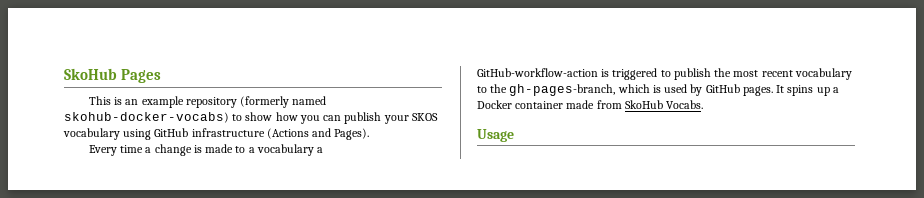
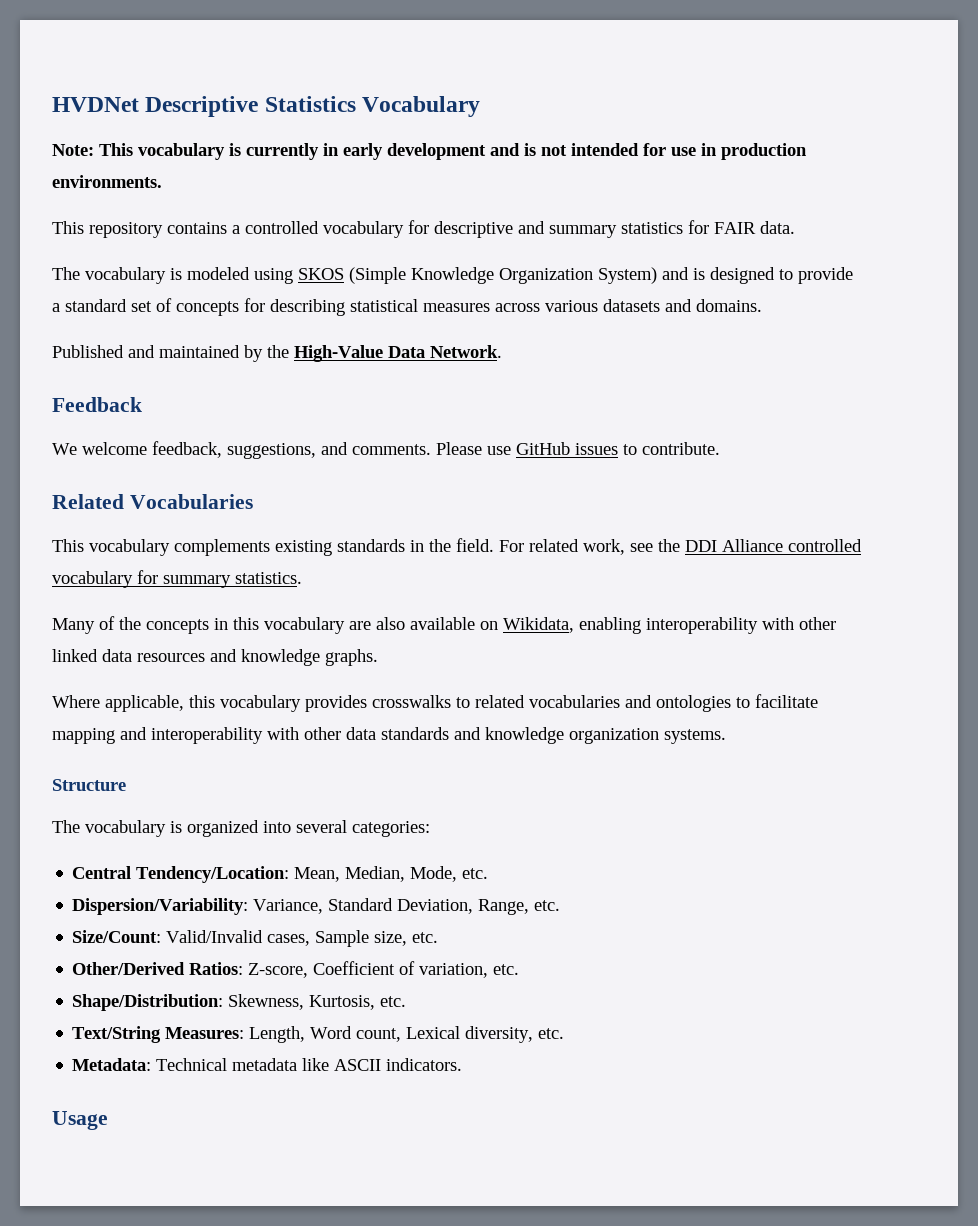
[64,68,162,83] [88,96,327,108] [64,112,438,124] [63,128,370,140] [88,144,324,156] [477,68,852,80] [477,84,839,96] [477,100,704,109] SkoHub Pages // This is an example repository (formerly named skohub-docker-vocabs) to show how you can publish your SKOS vocabulary using GitHub infrastructure (Actions and Pages). // Every time a change is made to a vocabulary a GitHub-workflow-action is triggered to publish the most recent vocabulary to the gh-pages-branch, which is used by GitHub pages. It spins up a Docker container made from SkoHub Vocabs. -> [52,96,481,117] [52,143,807,160] [52,175,162,188] [52,220,795,238] [52,267,853,284] [52,298,762,316] [52,345,502,362] [52,397,142,412] [52,441,720,459] [52,494,253,509] [52,538,862,556] [52,570,302,588] [52,616,836,634] [52,649,378,666] [52,694,818,712] [52,727,726,744] [52,779,126,791] [52,820,430,837] [72,866,489,883] [72,898,561,915] [72,930,439,947] [72,961,520,978] [72,994,407,1011] [72,1026,565,1043] [72,1058,463,1071] HVDNet Descriptive Statistics Vocabulary // Note: This vocabulary is currently in early development and is not intended for use in production environments. // This repository contains a controlled vocabulary for descriptive and summary statistics for FAIR data. // The vocabulary is modeled using SKOS (Simple Knowledge Organization System) and is designed to provide a standard set of concepts for describing statistical measures across various datasets and domains. // Published and maintained by the High-Value Data Network. // Feedback // We welcome feedback, suggestions, and comments. Please use GitHub issues to contribute. // Related Vocabularies // This vocabulary complements existing standards in the field. For related work, see the DDI Alliance controlled vocabulary for summary statistics. // Many of the concepts in this vocabulary are also available on Wikidata, enabling interoperability with other linked data resources and knowledge graphs. // Where applicable, this vocabulary provides crosswalks to related vocabularies and ontologies to facilitate mapping and interoperability with other data standards and knowledge organization systems. // Structure // The vocabulary is organized into several categories: // Central Tendency/Location: Mean, Median, Mode, etc. // Dispersion/Variability: Variance, Standard Deviation, Range, etc. // Size/Count: Valid/Invalid cases, Sample size, etc. // Other/Derived Ratios: Z-score, Coefficient of variation, etc. // Shape/Distribution: Skewness, Kurtosis, etc. // Text/String Measures: Length, Word count, Lexical diversity, etc. // Metadata: Technical metadata like ASCII indicators.

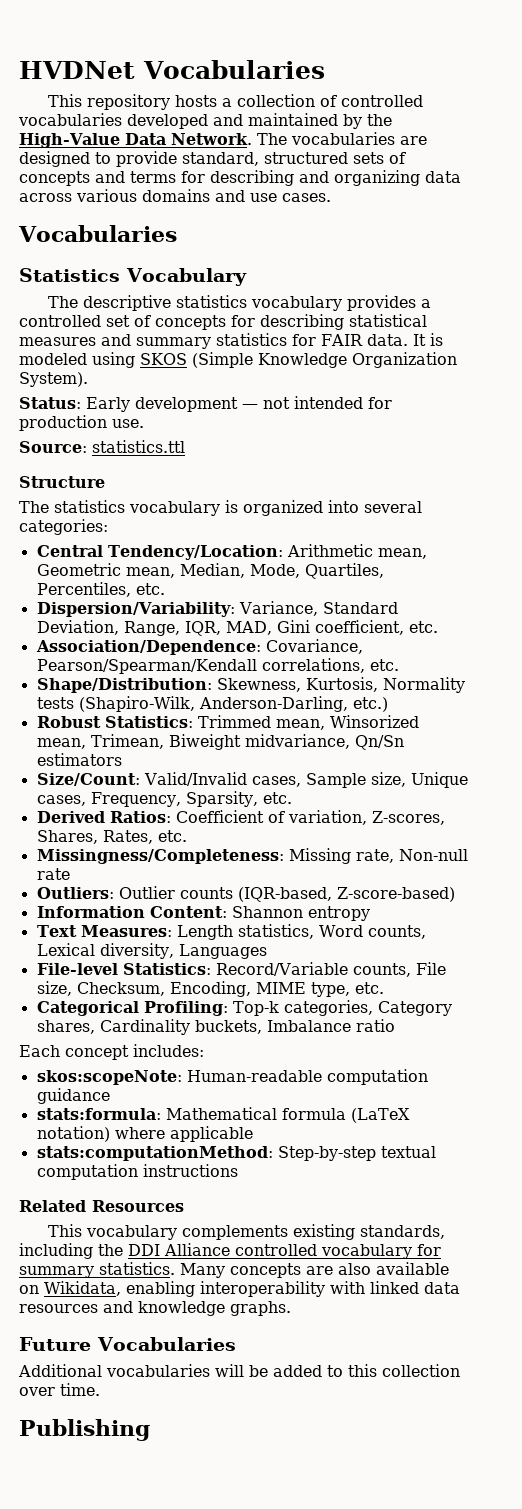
[145,96,481,117] [52,143,807,160] [52,175,162,188] [52,220,513,238] Descriptive Statistics Vocabulary // Note: This vocabulary is currently in early development and is not intended for use in production environments. // This repository contains a controlled vocabulary for descriptive -> [143,60,325,79] [47,94,423,110] [18,113,392,129] [19,132,427,148] [19,151,406,167] [19,170,461,186] [19,189,331,202] [18,225,177,242] [19,268,247,286] [47,295,431,311] [19,314,427,330] [19,337,96,346] Vocabularies // This repository hosts a collection of controlled vocabularies developed and maintained by the High-Value Data Network. The vocabularies are designed to provide standard, structured sets of concepts and terms for describing and organizing data across various domains and use cases. // Vocabularies // Statistics Vocabulary // The descriptive statistics vocabulary provides a controlled set of concepts for describing statistical measures
[52,267,166,284] // The vocabulary -> [412,334,426,346] It
[598,267,853,284] [52,298,762,316] [52,345,502,362] [52,397,142,412] [52,441,720,459] [52,494,253,509] [52,538,862,556] [52,570,302,588] [52,616,836,634] [52,649,378,666] [52,694,818,712] [52,727,726,744] System) and is designed to provide a standard set of concepts for describing statistical measures across various datasets and domains. // Published and maintained by the High-Value Data Network. // Feedback // We welcome feedback, suggestions, and comments. Please use GitHub issues to contribute. // Related Vocabularies // This vocabulary complements existing standards in the field. For related work, see the DDI Alliance controlled vocabulary for summary statistics. // Many of the concepts in this vocabulary are also available on Wikidata, enabling interoperability with other linked data resources and knowledge graphs. // Where applicable, this vocabulary provides crosswalks to related vocabularies and ontologies to facilitate mapping and interoperability with other data standards and knowledge organization systems. -> [19,372,88,387] [19,396,392,412] [19,415,144,431] [19,440,185,453] System). // Status: Early development — not intended for production use. // Source: statistics.ttl
(80, 826) none -> [54,500,125,513] statistics
[294,866,458,882] Mean, Median, Mode, -> [286,544,427,559] [36,563,384,579] [36,582,131,597] Arithmetic mean, Geometric mean, Median, Mode, Quartiles, Percentiles,
[534,900,561,911] etc. -> [184,620,438,636] [35,639,363,655] [36,658,399,674] [36,677,465,693] [36,696,388,712] [36,715,419,730] [36,734,404,750] [36,753,122,766] IQR, MAD, Gini coefficient, etc. // Association/Dependence: Covariance, Pearson/Spearman/Kendall correlations, etc. // Shape/Distribution: Skewness, Kurtosis, Normality tests (Shapiro-Wilk, Anderson-Darling, etc.) // Robust Statistics: Trimmed mean, Winsorized mean, Trimean, Biweight midvariance, Qn/Sn estimators
[412,932,439,943] [72,961,520,978] [72,994,407,1011] [72,1026,565,1043] [72,1058,463,1071] [52,1111,108,1130] etc. // Other/Derived Ratios: Z-score, Coefficient of variation, etc. // Shape/Distribution: Skewness, Kurtosis, etc. // Text/String Measures: Length, Word count, Lexical diversity, etc. // Metadata: Technical metadata like ASCII indicators. // Usage -> [410,772,468,788] [36,791,292,807] [36,810,445,825] [36,830,187,844] [36,848,468,864] [36,868,70,880] [36,886,455,902] [36,906,370,921] [36,924,426,940] [36,943,267,959] [36,962,446,977] [36,981,384,997] [36,1000,452,1016] [36,1019,395,1035] [19,1044,204,1060] [36,1069,428,1085] [36,1088,110,1104] [36,1107,410,1123] [36,1126,253,1142] [36,1146,436,1161] [36,1164,238,1180] [19,1200,184,1212] [47,1224,445,1240] [19,1243,441,1259] [19,1262,449,1278] [19,1281,460,1297] [19,1301,291,1316] [19,1337,236,1351] [18,1364,460,1377] [19,1383,100,1396] [19,1419,150,1441] Unique cases, Frequency, Sparsity, etc. // Derived Ratios: Coefficient of variation, Z-scores, Shares, Rates, etc. // Missingness/Completeness: Missing rate, Non-null rate // Outliers: Outlier counts (IQR-based, Z-score-based) // Information Content: Shannon entropy // Text Measures: Length statistics, Word counts, Lexical diversity, Languages // File-level Statistics: Record/Variable counts, File size, Checksum, Encoding, MIME type, etc. // Categorical Profiling: Top-k categories, Category shares, Cardinality buckets, Imbalance ratio // Each concept includes: // skos:scopeNote: Human-readable computation guidance // stats:formula: Mathematical formula (LaTeX notation) where applicable // stats:computationMethod: Step-by-step textual computation instructions // Related Resources // This vocabulary complements existing standards, including the DDI Alliance controlled vocabulary for summary statistics. Many concepts are also available on Wikidata, enabling interoperability with linked data resources and knowledge graphs. // Future Vocabularies // Additional vocabularies will be added to this collection over time. // Publishing

